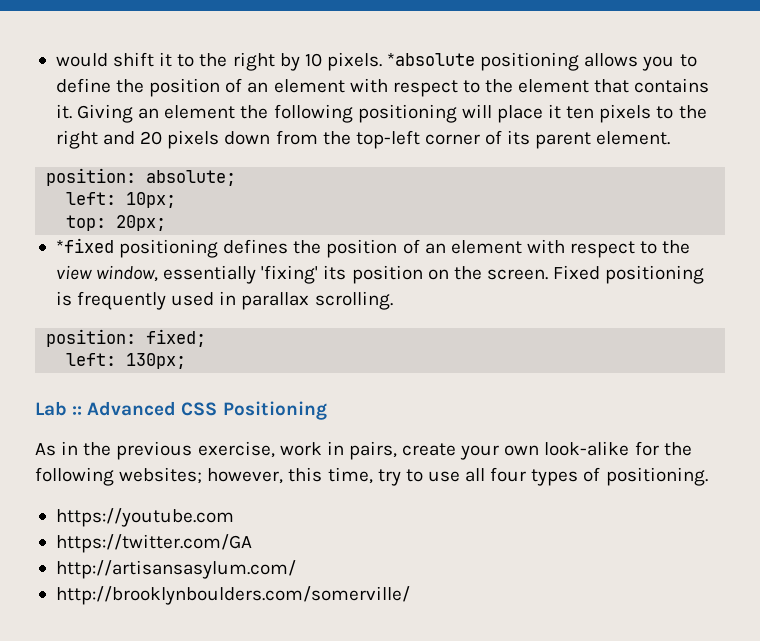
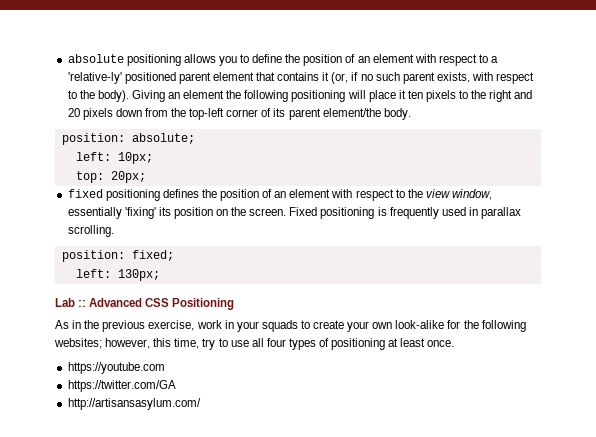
[55,52,476,71] would shift it to the right by 10 pixels. *absolute -> [67,54,124,63] absolute
[485,78,710,93] [55,104,72,119] the element that contains it. -> [491,56,499,63] [67,72,535,84] [67,90,129,102] a 'relative-ly' positioned parent element that contains it (or, if no such parent exists, with respect to the body).
[596,131,671,145] element. -> [322,108,411,120] element/the body.
[55,238,114,253] *fixed -> [67,189,103,198] fixed
[348,441,397,460] pairs, -> [236,320,310,332] your squads to
[605,467,708,486] positioning. -> [331,338,455,350] positioning at least once.
[55,586,410,605] // http://brooklynboulders.com/somerville/ -> (201, 404) none

